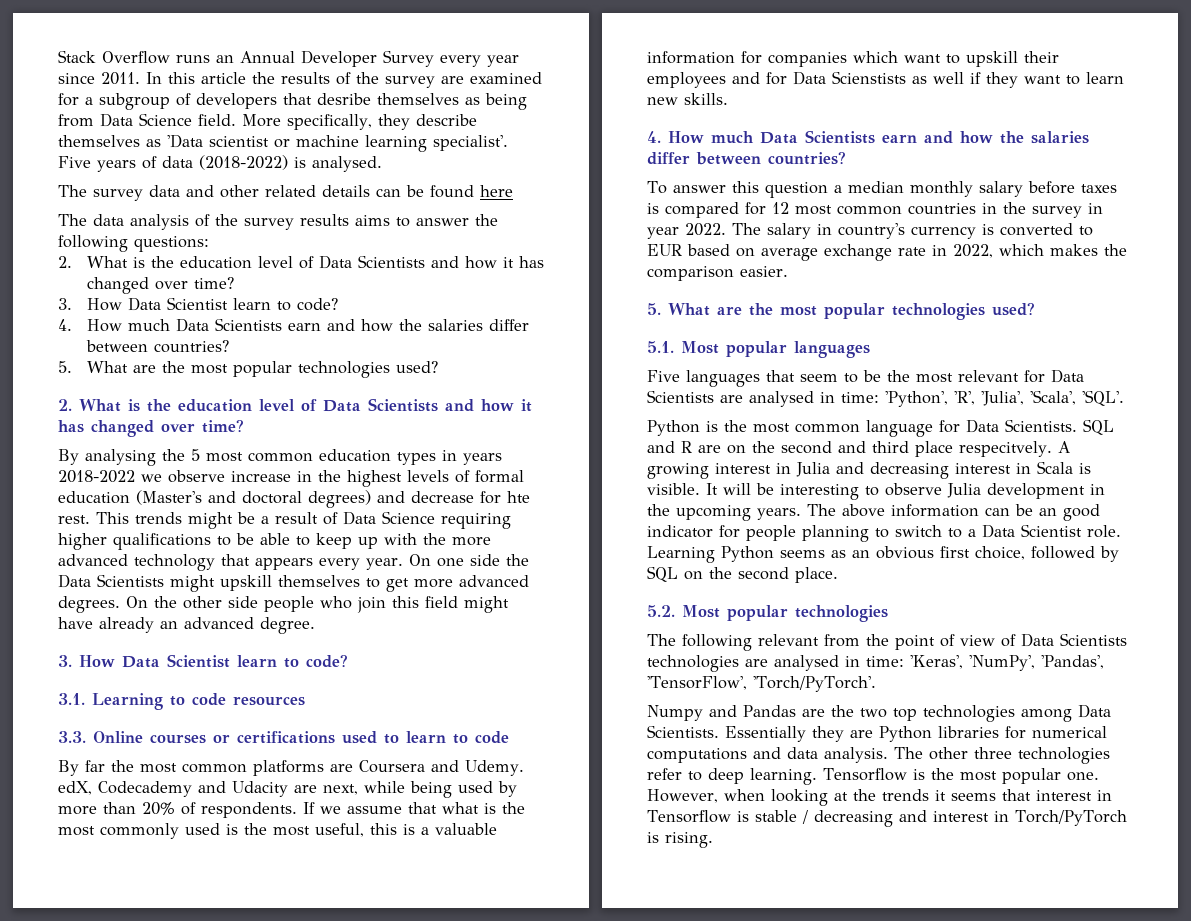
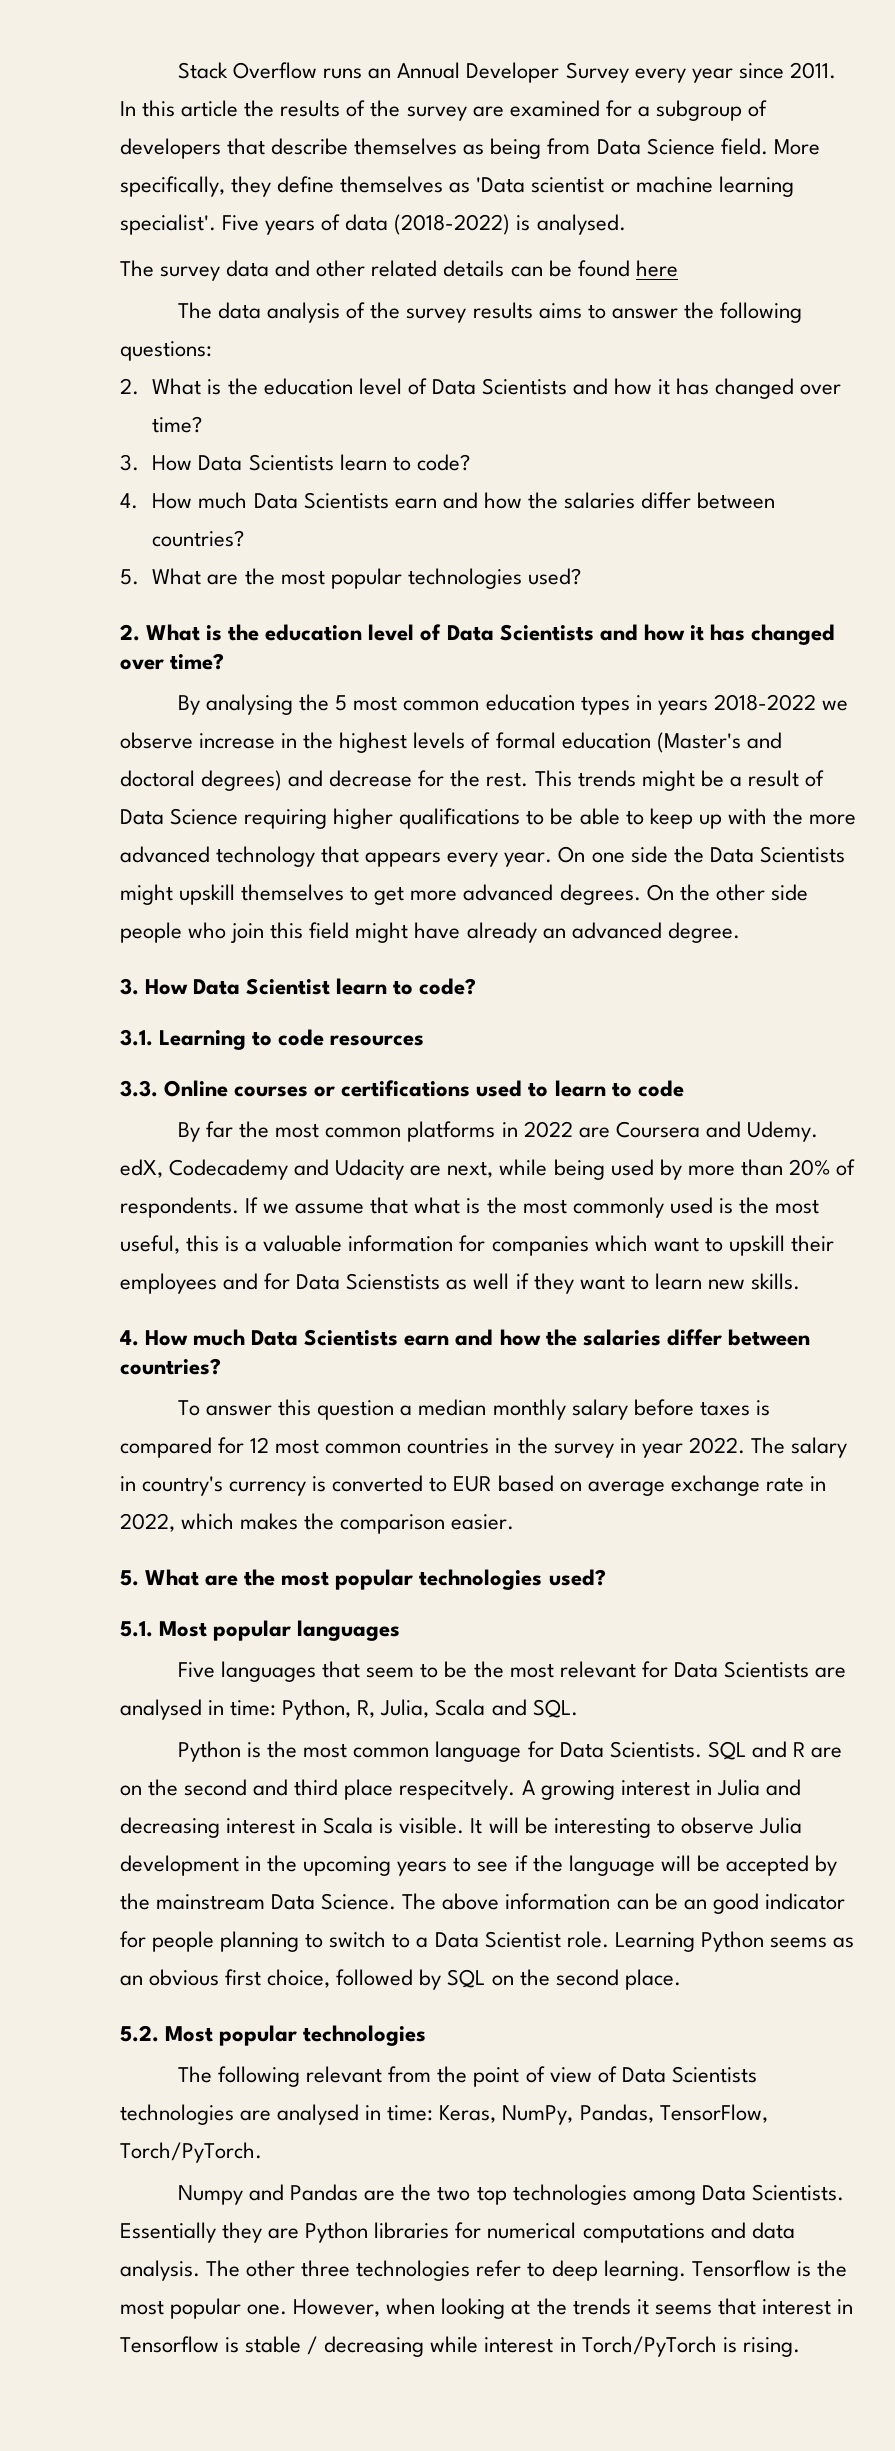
[317,93,371,105] desribe -> [271,138,349,155] describe
[415,114,477,126] describe -> [277,176,335,193] define
[166,297,228,310] Scientist -> [248,454,334,471] Scientists
[507,491,530,503] hte -> [450,770,481,787] the
(324, 768) none -> [501,1121,573,1138] in 2022
[885,390,1124,407] 'Python', 'R', 'Julia', 'Scala', 'SQL'. -> [282,1699,578,1720] Python, R, Julia, Scala and SQL.
[757,508,801,520] years. -> [397,1855,837,1876] [120,1893,397,1910] years to see if the language will be accepted by the mainstream Data Science.
[910,655,1104,671] [647,676,876,692] 'Keras', 'NumPy', 'Pandas', 'TensorFlow', 'Torch/PyTorch'. -> [439,2104,768,2125] [120,2142,262,2163] Keras, NumPy, Pandas, TensorFlow, Torch/PyTorch.
[898,810,927,822] and -> [430,2336,479,2353] while

